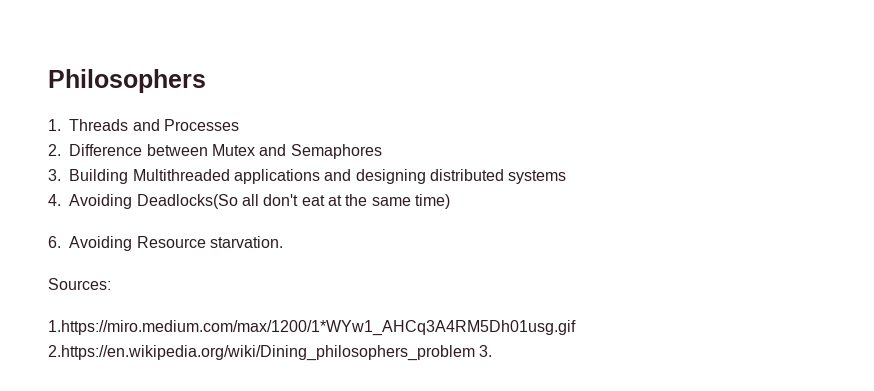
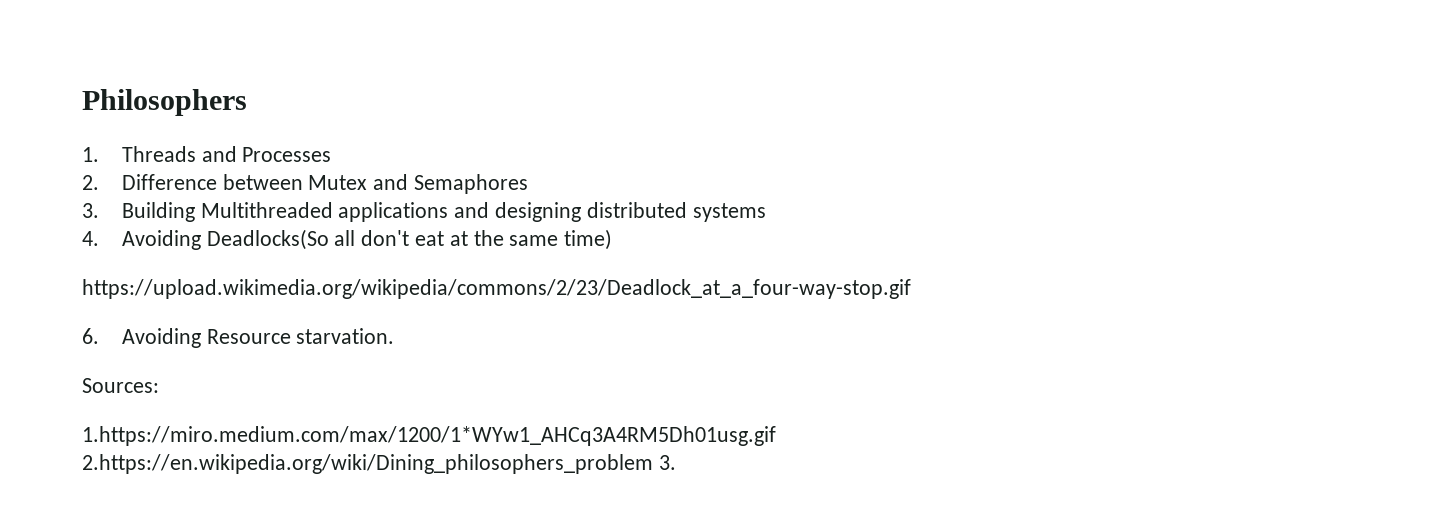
(451, 201) none -> [82,279,911,299] // https://upload.wikimedia.org/wikipedia/commons/2/23/Deadlock_at_a_four-way-stop.gif

